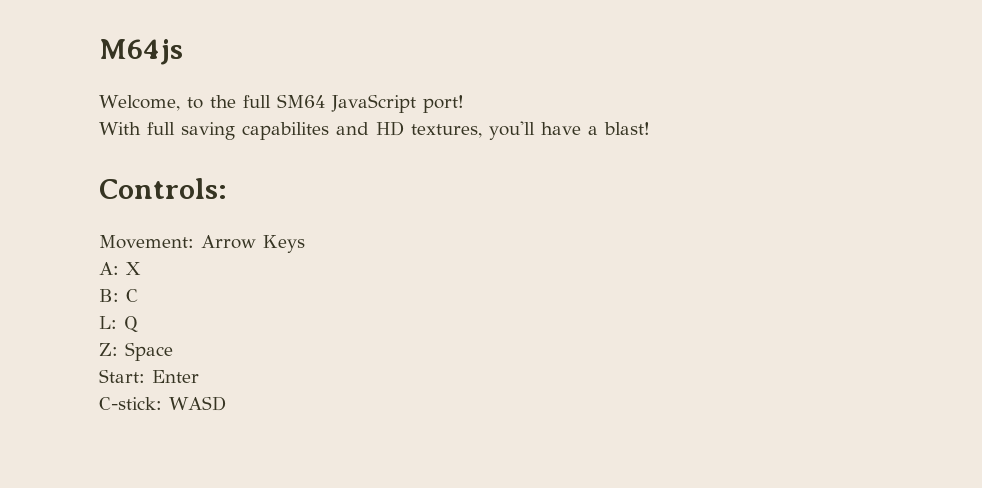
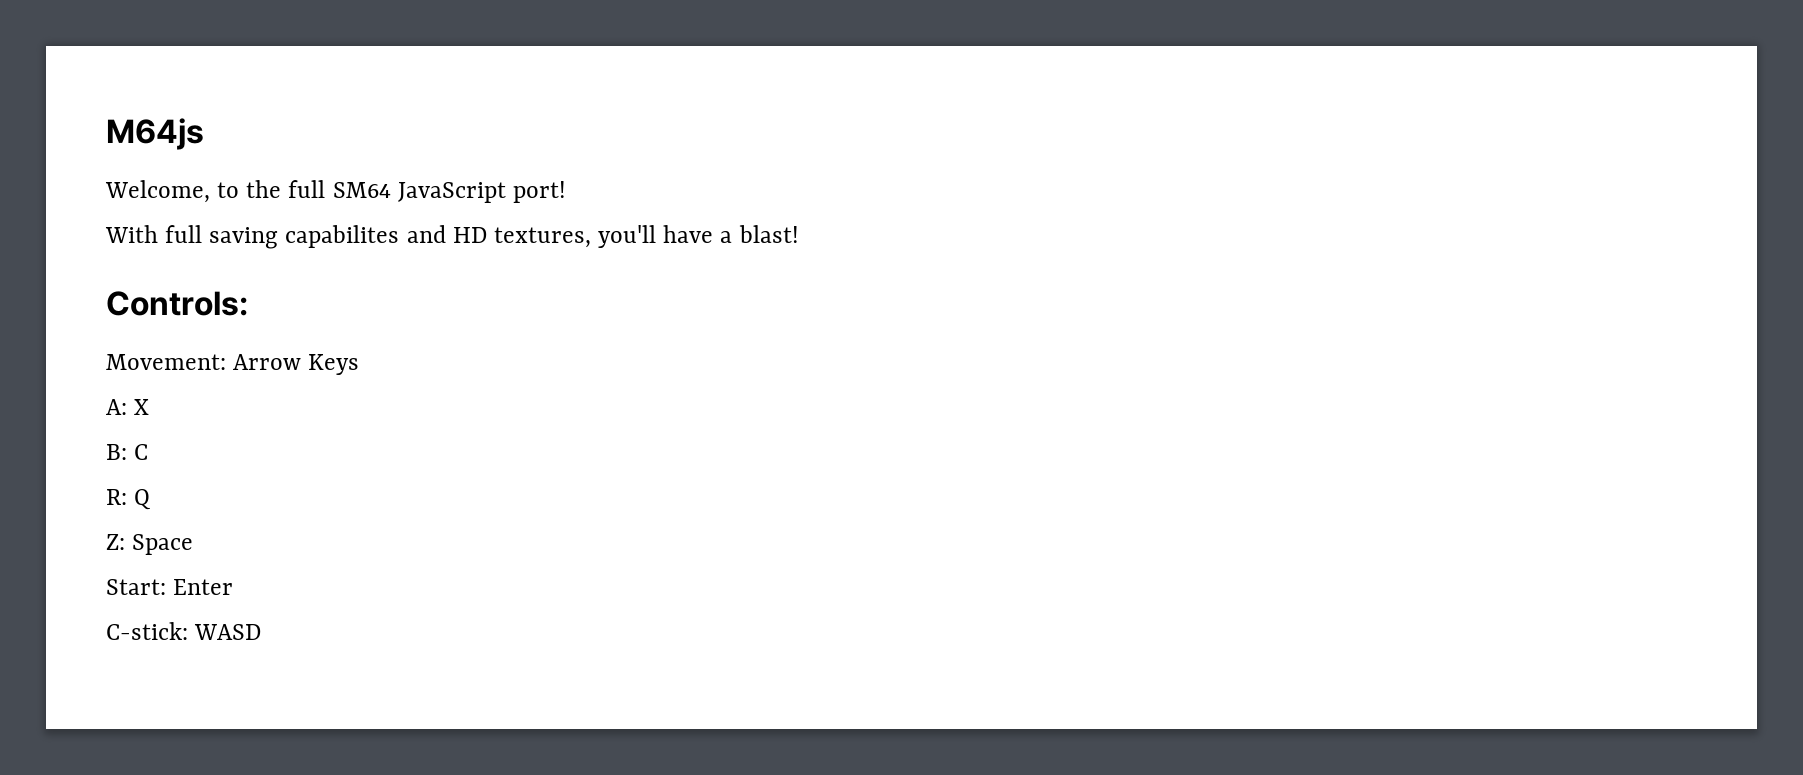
[99,316,117,329] L: -> [106,489,127,505] R:

